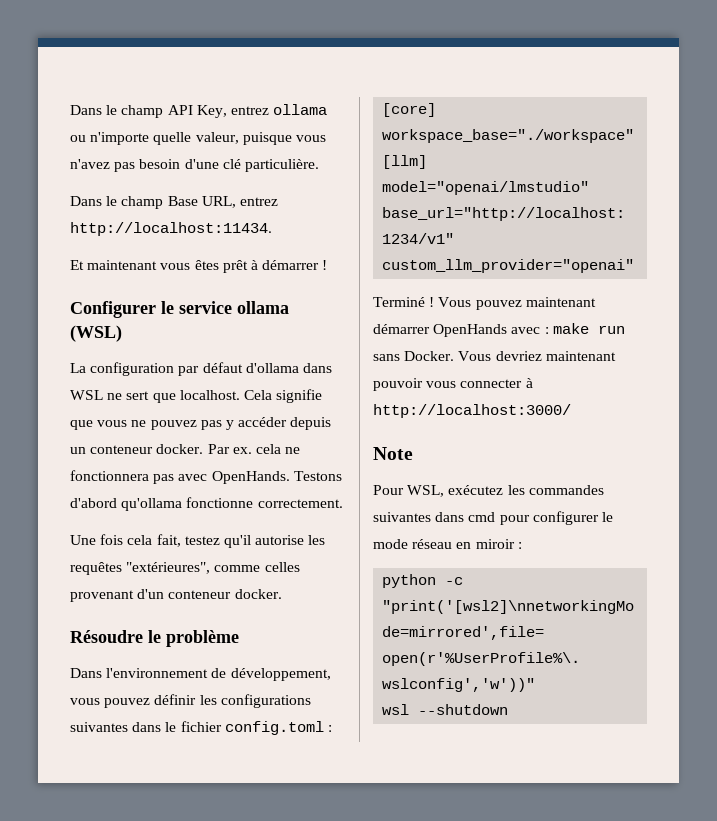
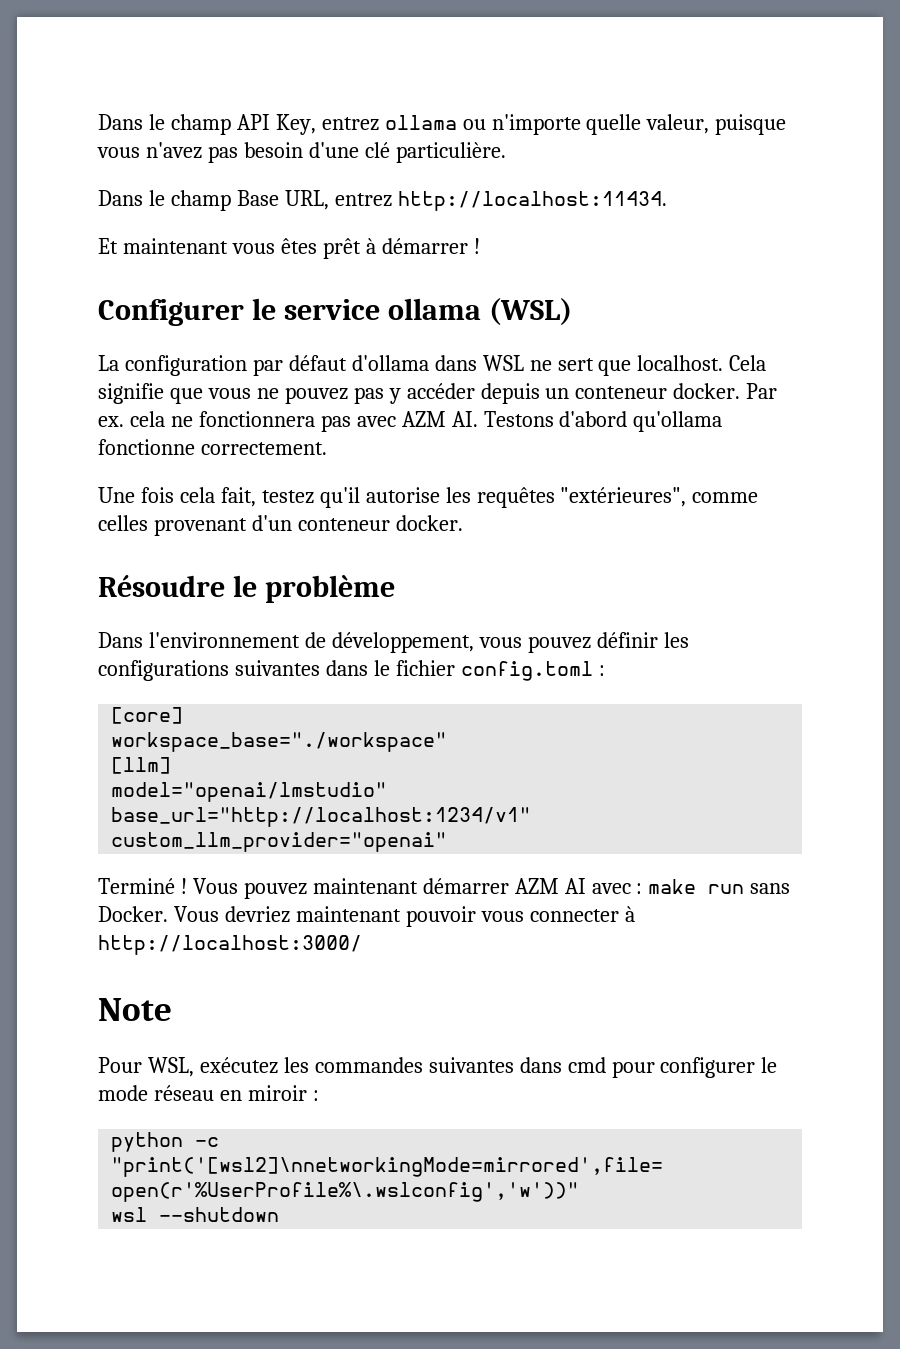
[211,471,290,484] OpenHands. -> [401,411,478,427] AZM AI.
[433,324,508,337] OpenHands -> [514,878,586,894] AZM AI

